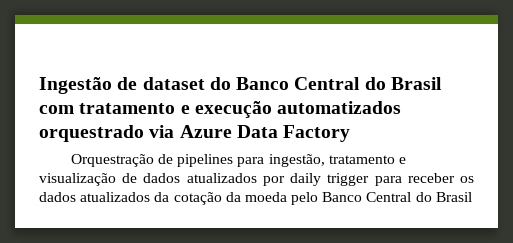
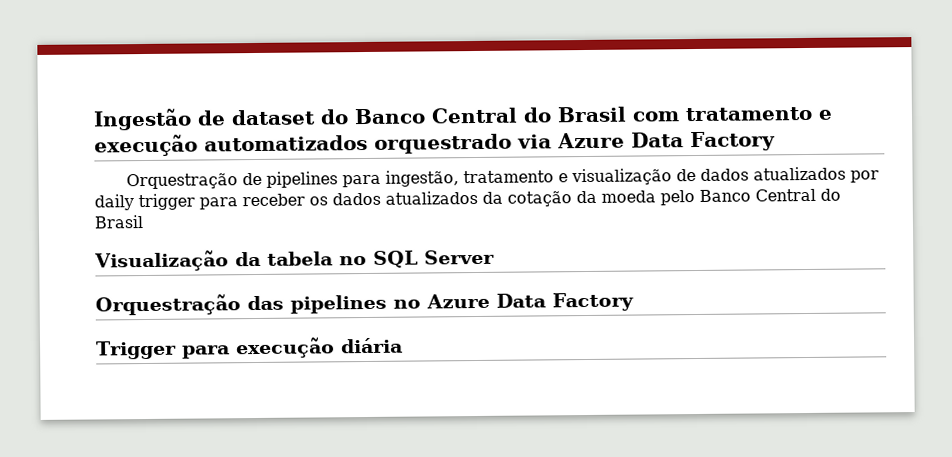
(472, 197) none -> [94,249,495,272] [95,292,634,316] [96,337,403,360] // Visualização da tabela no SQL Server // Orquestração das pipelines no Azure Data Factory // Trigger para execução diária

